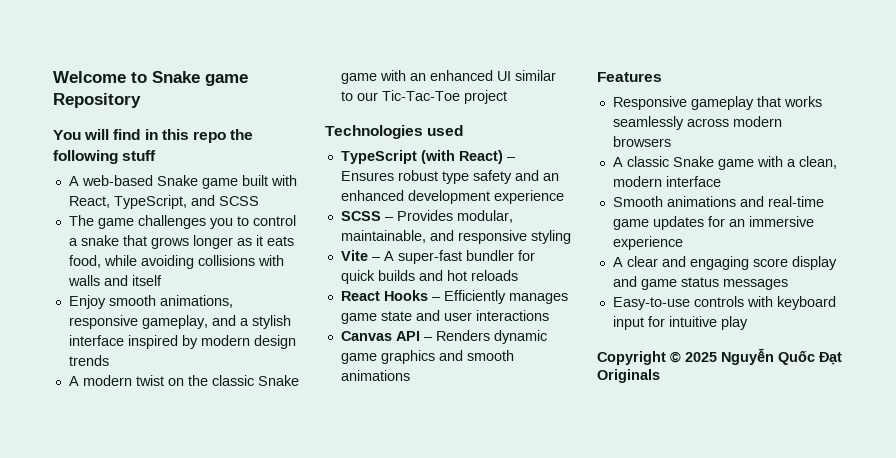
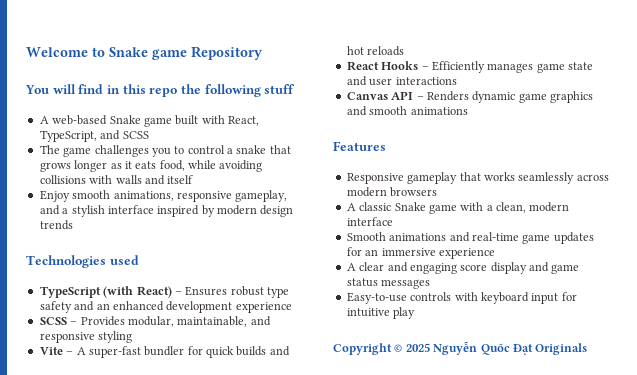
[68,375,299,386] [340,70,556,84] [340,90,507,104] // A modern twist on the classic Snake game with an enhanced UI similar to our Tic-Tac-Toe project -> (73, 225) none

